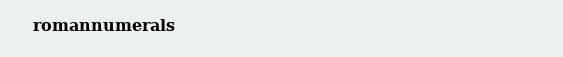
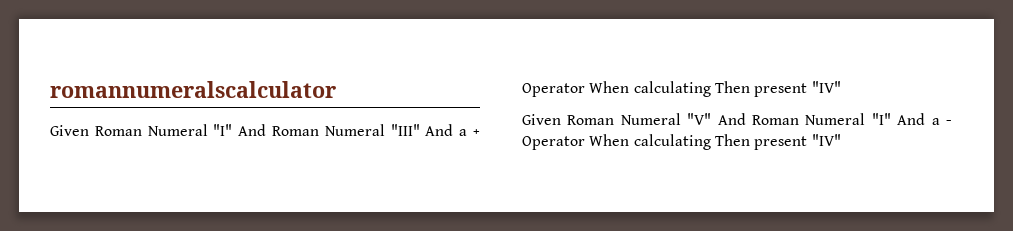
[33,19,175,31] romannumerals -> [50,81,336,98] [50,124,481,136] [522,81,841,97] [522,113,952,125] [522,134,841,150] romannumeralscalculator // Given Roman Numeral "I" And Roman Numeral "III" And a + Operator When calculating Then present "IV" // Given Roman Numeral "V" And Roman Numeral "I" And a - Operator When calculating Then present "IV"

